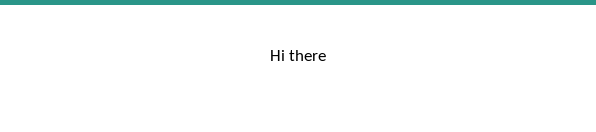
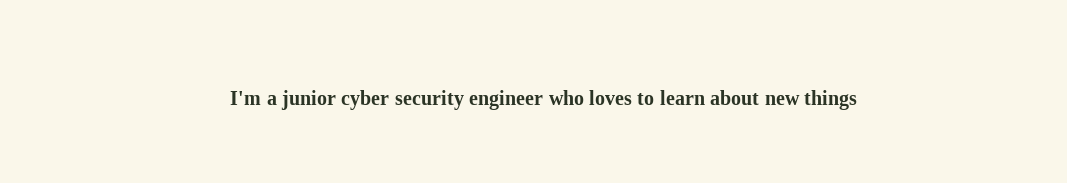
[269,50,327,61] Hi there -> [230,90,857,110] I'm a junior cyber security engineer who loves to learn about new things

